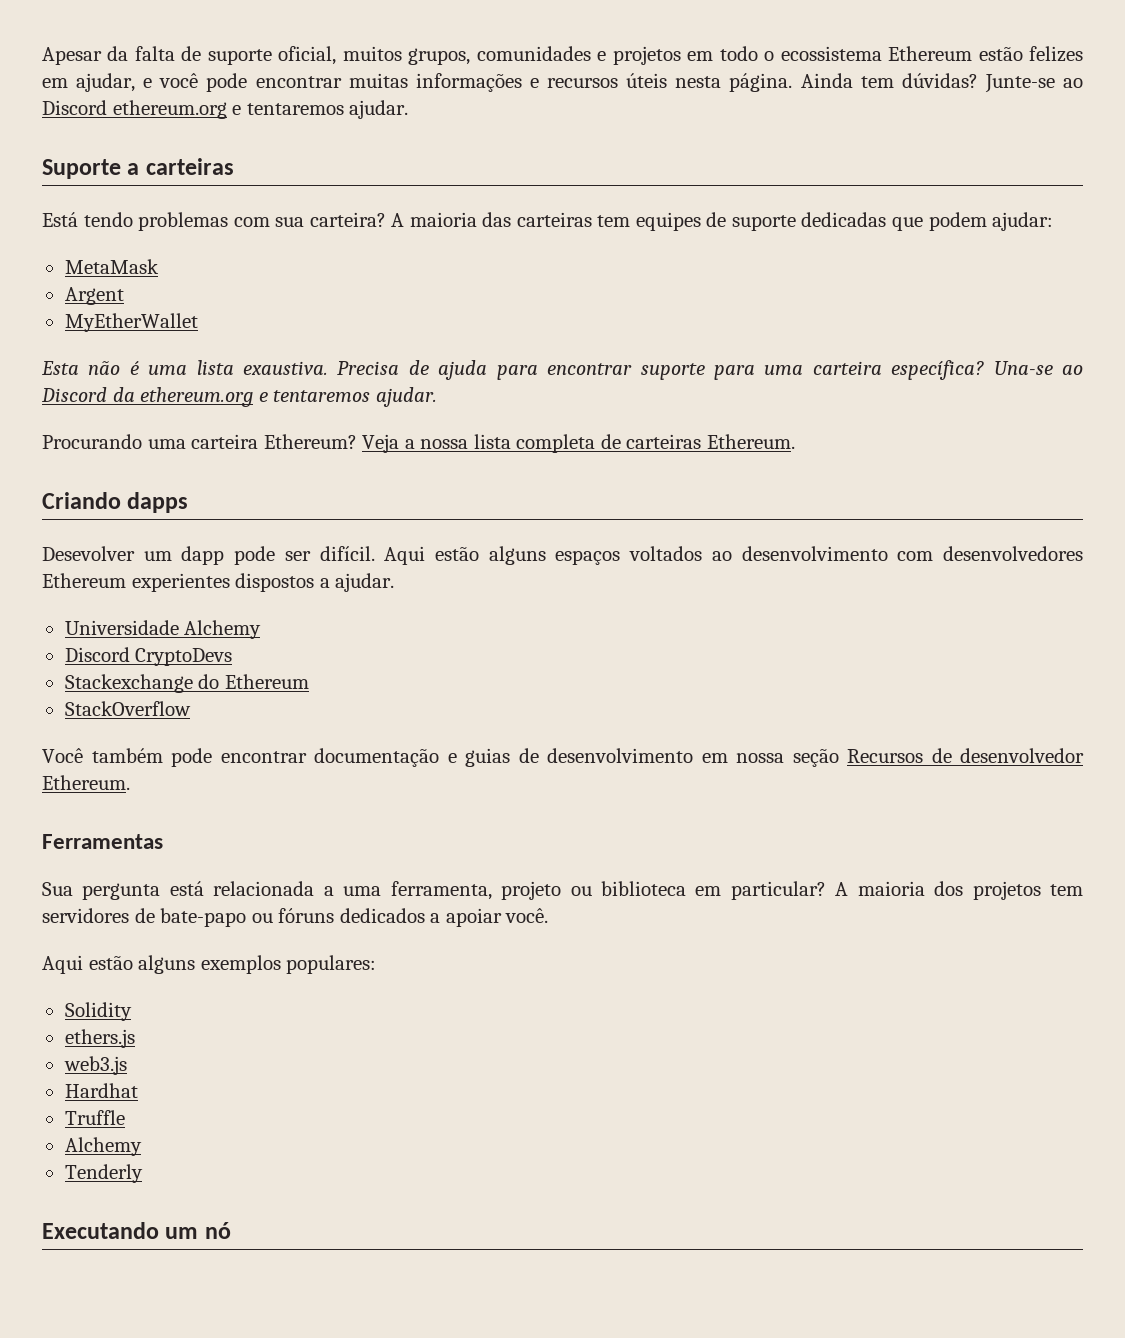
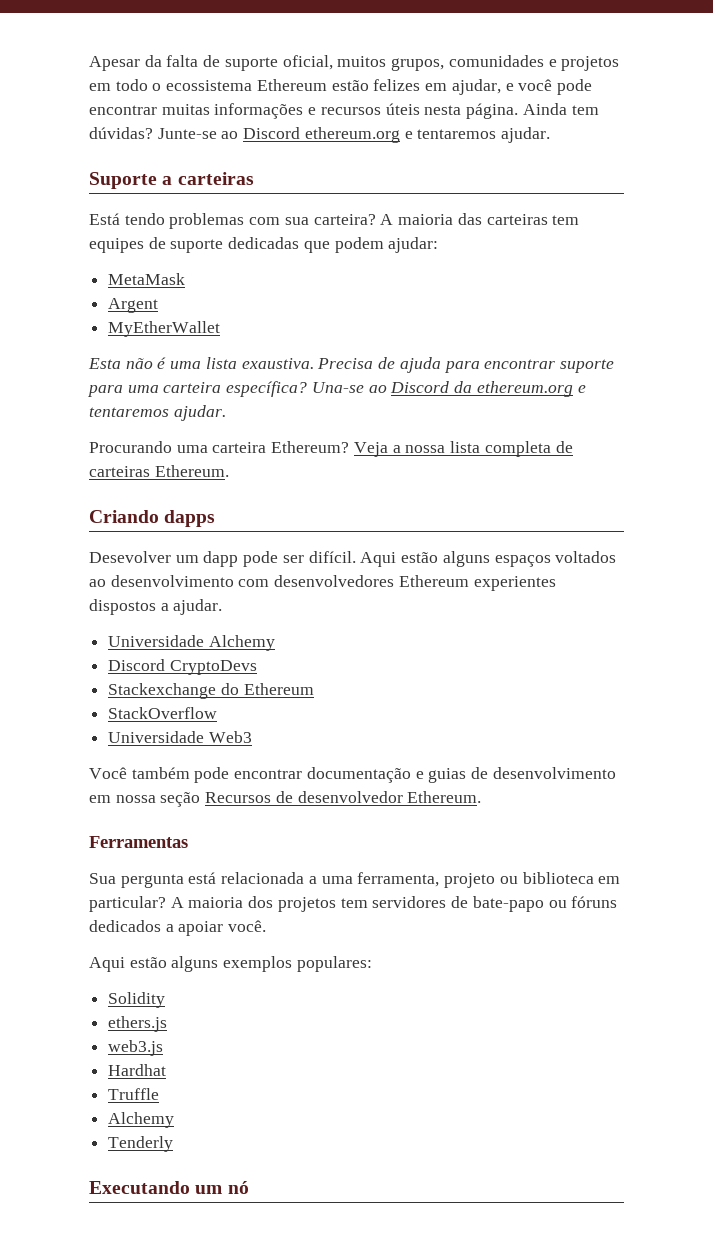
(191, 708) none -> [108,731,252,743] // Universidade Web3

